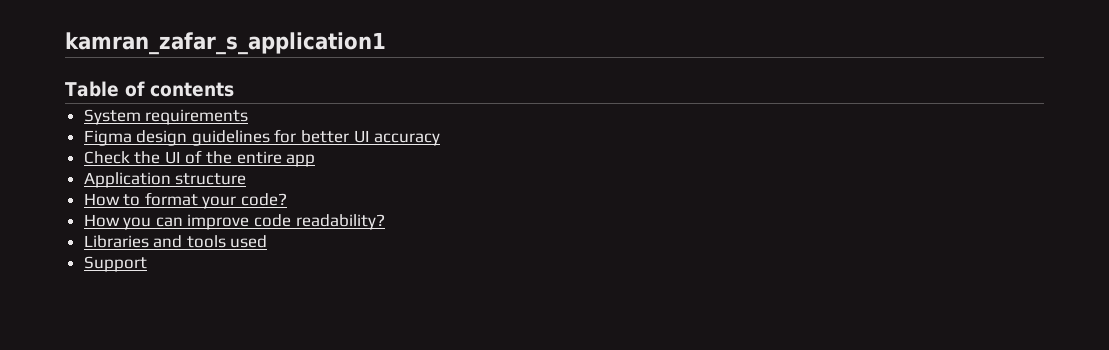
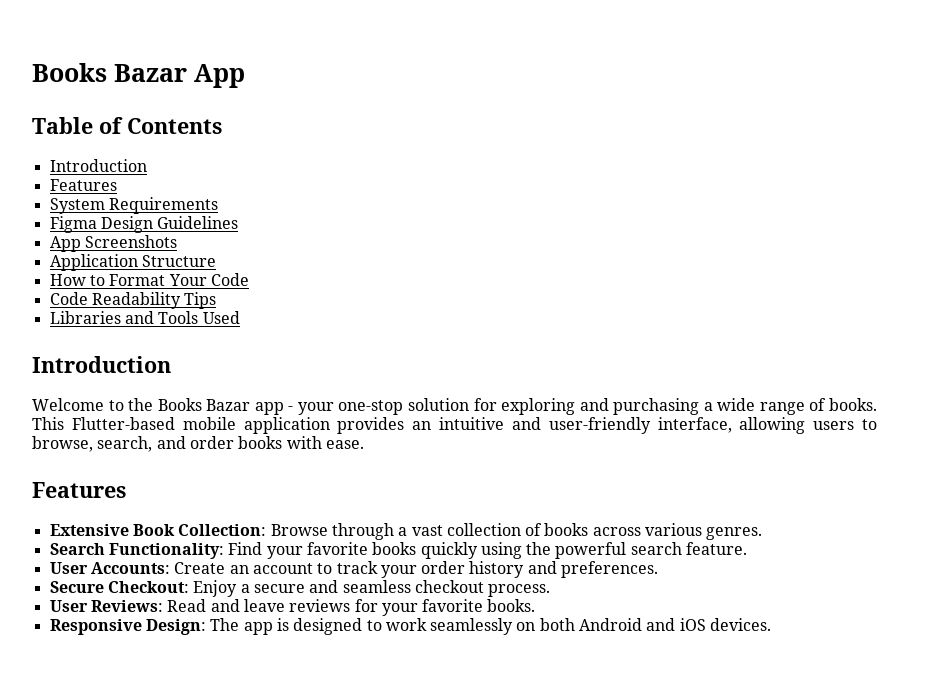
[65,32,386,55] kamran_zafar_s_application1 -> [32,63,245,88] Books Bazar App
[149,82,234,97] contents -> [127,118,222,134] [49,159,147,172] [49,179,117,191] Contents // Introduction // Features
[145,109,249,125] requirements -> [108,197,218,214] Requirements
[136,129,441,146] [83,150,316,167] design guidelines for better UI accuracy // Check the UI of the entire app -> [100,216,239,233] [49,235,177,252] Design Guidelines // App Screenshots
[175,173,247,185] structure -> [141,255,216,267] Structure
[144,192,288,209] [83,214,385,230] [83,235,268,248] [83,256,147,272] format your code? // How you can improve code readability? // Libraries and tools used // Support -> [109,273,249,286] [49,292,217,309] [49,311,240,324] [32,356,171,373] [32,398,877,415] [32,417,878,434] [32,436,364,452] [32,482,126,498] [49,523,763,540] [49,542,748,559] [49,561,659,578] [49,580,551,597] [49,599,536,616] [49,618,772,635] Format Your Code // Code Readability Tips // Libraries and Tools Used // Introduction // Welcome to the Books Bazar app - your one-stop solution for exploring and purchasing a wide range of books. This Flutter-based mobile application provides an intuitive and user-friendly interface, allowing users to browse, search, and order books with ease. // Features // Extensive Book Collection: Browse through a vast collection of books across various genres. // Search Functionality: Find your favorite books quickly using the powerful search feature. // User Accounts: Create an account to track your order history and preferences. // Secure Checkout: Enjoy a secure and seamless checkout process. // User Reviews: Read and leave reviews for your favorite books. // Responsive Design: The app is designed to work seamlessly on both Android and iOS devices.

